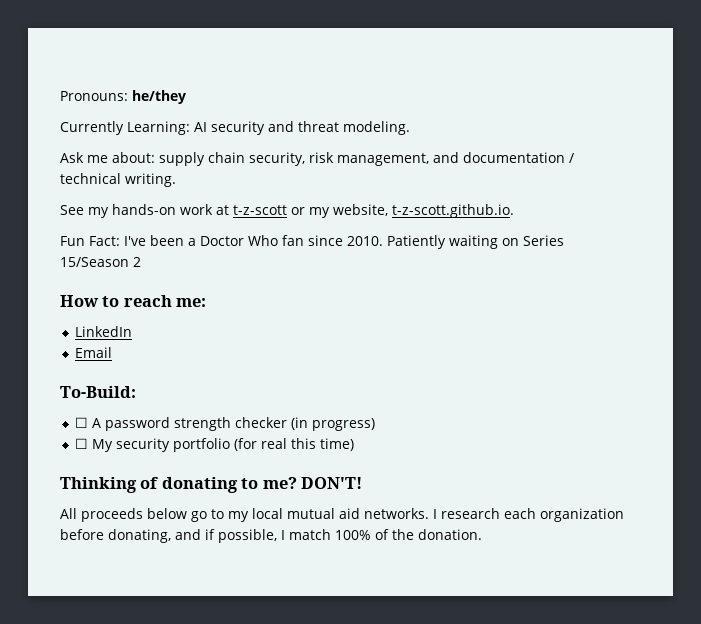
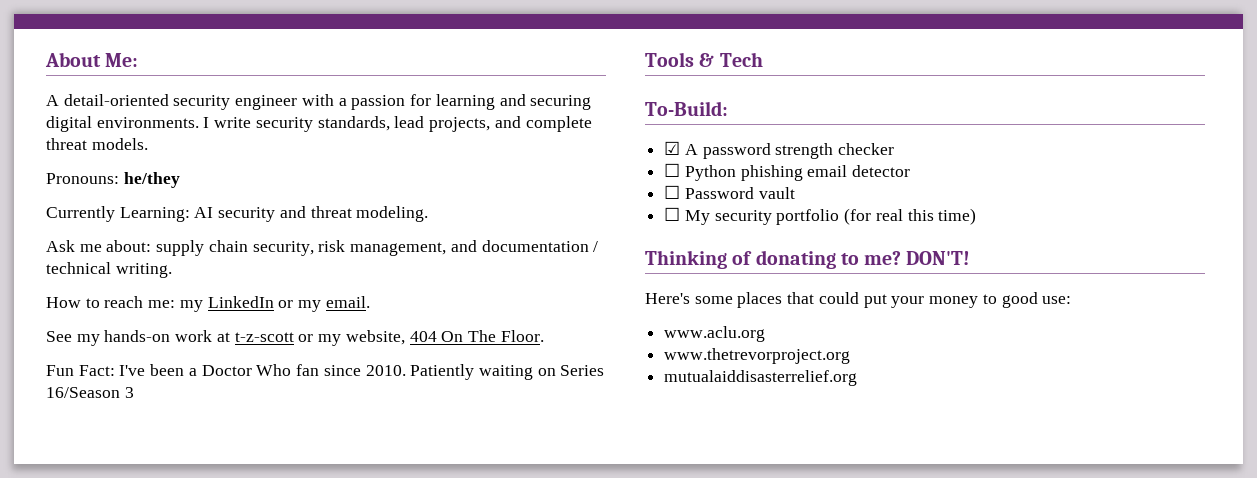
(60, 96) none -> [45,52,139,67] [46,94,592,110] [46,116,592,132] [46,138,148,150] About Me: // A detail-oriented security engineer with a passion for learning and securing digital environments. I write security standards, lead projects, and complete threat models. //
(176, 180) none -> [46,296,370,312] // How to reach me: my LinkedIn or my email.
[392,204,514,218] t-z-scott.github.io. -> [409,330,544,342] 404 On The Floor.
[60,257,141,267] [60,295,207,307] [74,326,132,337] [74,347,112,358] 15/Season 2 // How to reach me: // LinkedIn // Email -> [46,387,134,398] [645,52,763,67] 16/Season 3 // Tools & Tech
[74,417,88,428] ☐ -> [664,141,681,155] ☑
[290,417,375,431] (in progress) -> [664,163,911,181] [664,185,795,199] // ☐ Python phishing email detector // ☐ Password vault
[60,508,624,522] [60,529,482,543] All proceeds below go to my local mutual aid networks. I research each organization before donating, and if possible, I match 100% of the donation. -> [645,292,1072,308] [664,326,766,342] [664,348,851,364] [664,370,858,386] Here's some places that could put your money to good use: // www.aclu.org // www.thetrevorproject.org // mutualaiddisasterrelief.org

